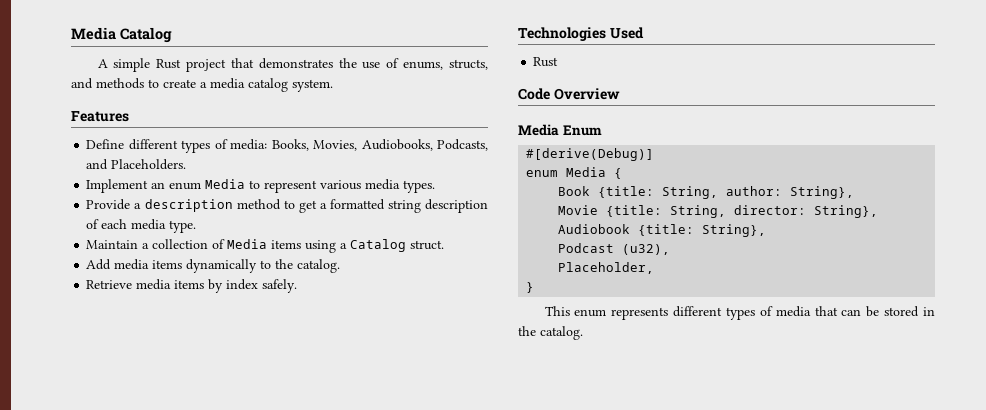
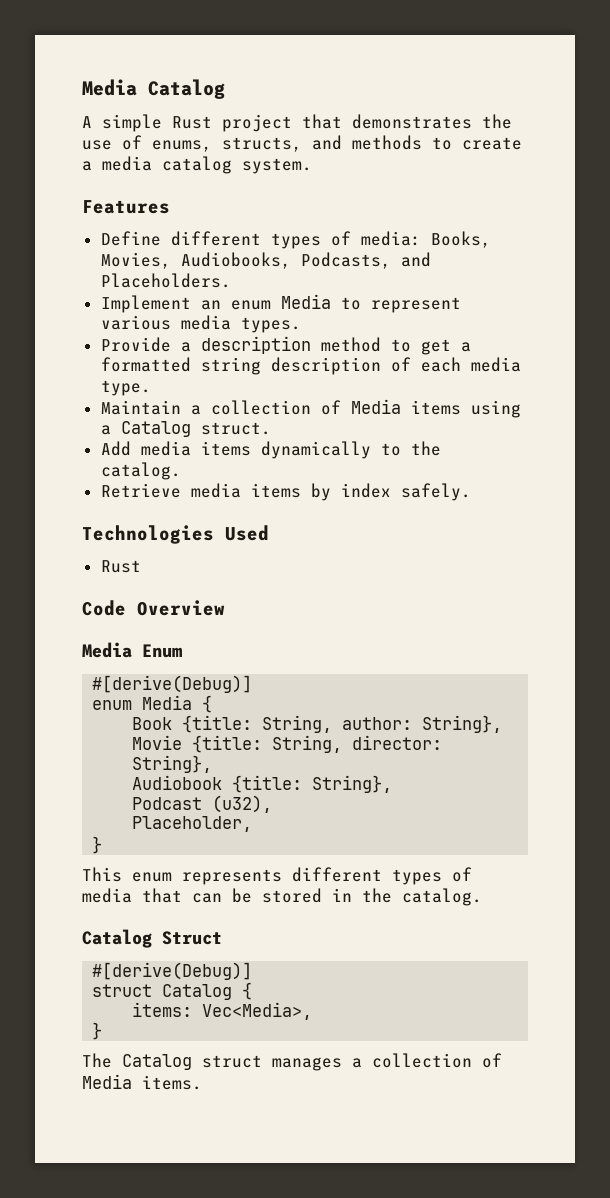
(583, 333) none -> [82,929,222,948] [92,962,253,980] [92,982,253,1000] [132,1002,313,1020] [92,1022,103,1040] [82,1053,502,1071] [82,1074,202,1090] // Catalog Struct // #[derive(Debug)] // struct Catalog { // items: Vec<Media>, // } // The Catalog struct manages a collection of Media items.

